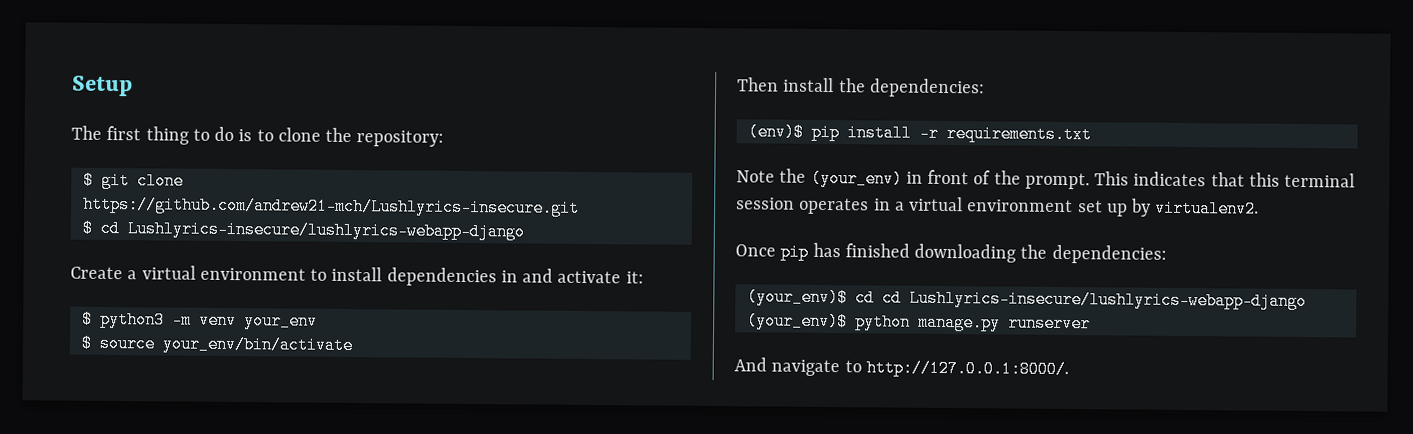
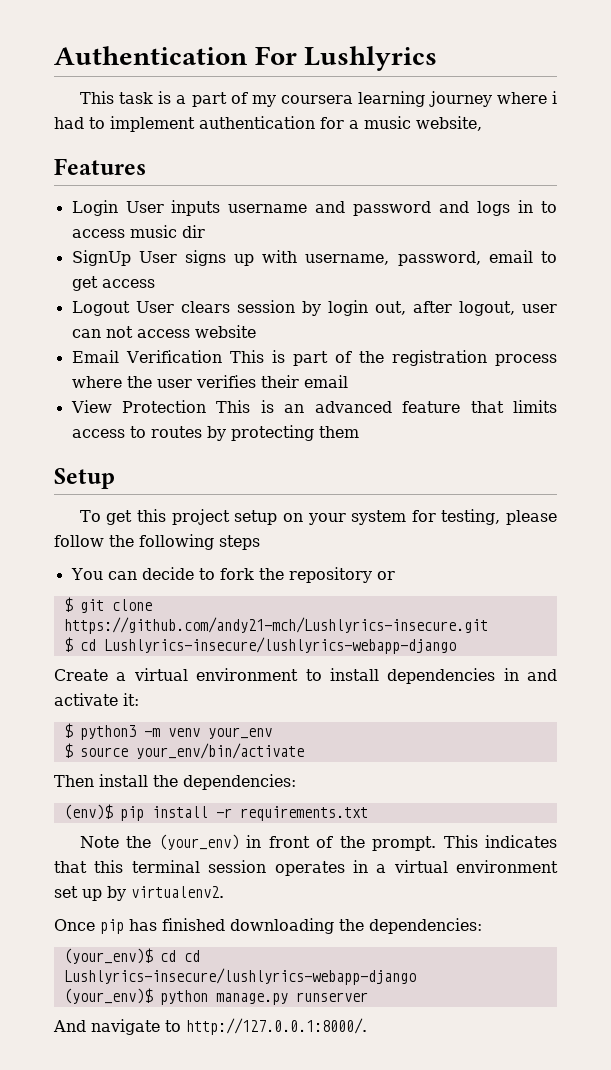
[71,75,133,97] [71,125,445,147] Setup // The first thing to do is to clone the repository: -> [54,46,438,71] [79,91,557,107] [54,116,482,132] [54,158,146,175] [71,200,557,216] [71,225,205,238] [71,250,557,266] [71,276,155,291] [71,300,557,316] [71,325,256,338] [71,350,557,366] [71,375,348,388] [70,400,557,413] [71,425,359,441] [54,468,115,489] [79,509,557,525] [54,534,260,550] [70,567,395,583] Authentication For Lushlyrics // This task is a part of my coursera learning journey where i had to implement authentication for a music website, // Features // Login User inputs username and password and logs in to access music dir // SignUp User signs up with username, password, email to get access // Logout User clears session by login out, after logout, user can not access website // Email Verification This is part of the registration process where the user verifies their email // View Protection This is an advanced feature that limits access to routes by protecting them // Setup // To get this project setup on your system for testing, please follow the following steps // You can decide to fork the repository or
[82,195,580,217] https://github.com/andrew21-mch/Lushlyrics-insecure.git -> [63,617,488,634] https://github.com/andy21-mch/Lushlyrics-insecure.git

